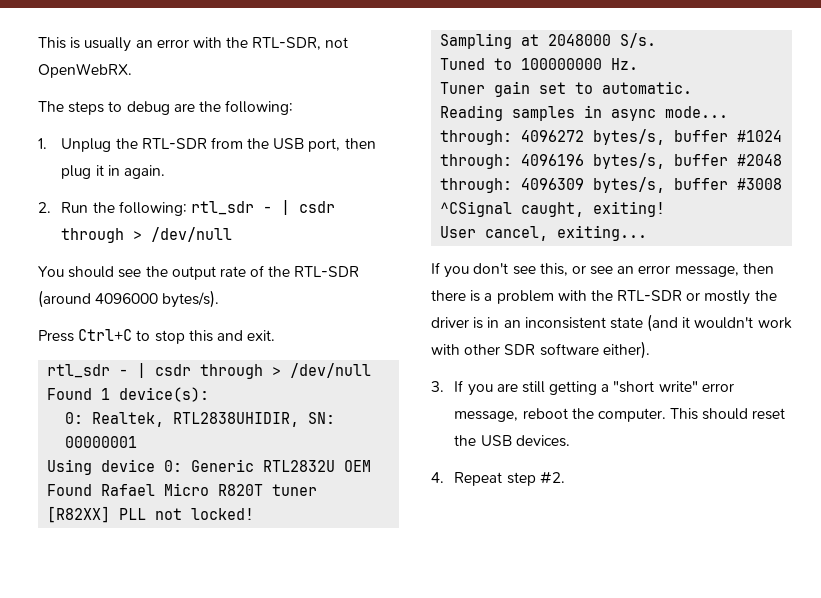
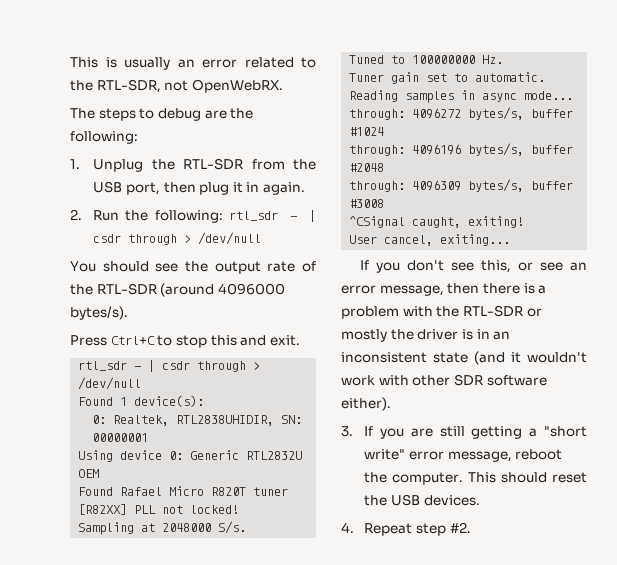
[192,37,222,48] with -> [244,57,316,68] related to

